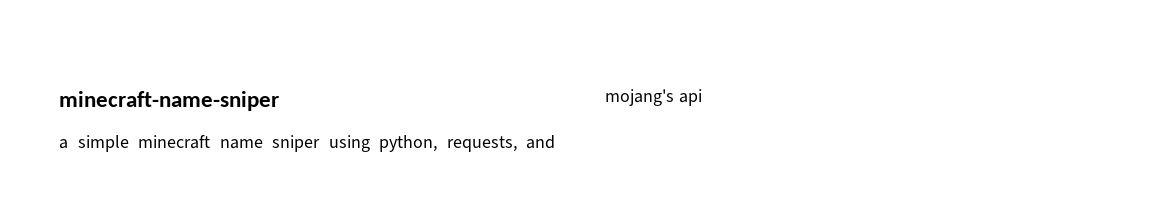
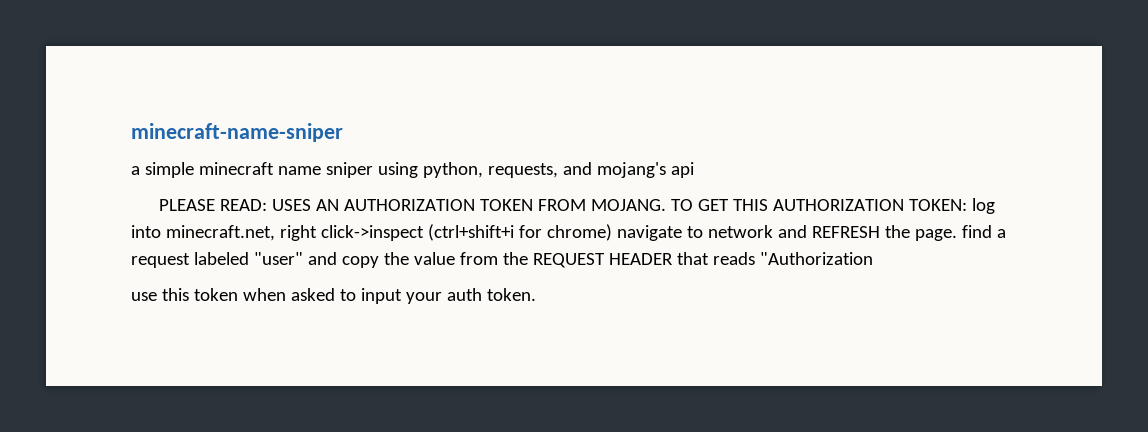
(702, 97) none -> [158,198,995,214] [131,224,1006,241] [131,252,873,268] [131,288,536,304] // PLEASE READ: USES AN AUTHORIZATION TOKEN FROM MOJANG. TO GET THIS AUTHORIZATION TOKEN: log into minecraft.net, right click->inspect (ctrl+shift+i for chrome) navigate to network and REFRESH the page. find a request labeled "user" and copy the value from the REQUEST HEADER that reads "Authorization // use this token when asked to input your auth token.

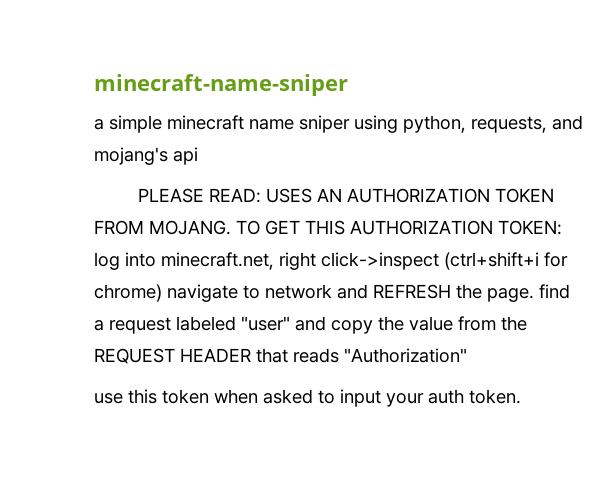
[759,252,873,265] "Authorization -> [344,348,467,363] "Authorization"

